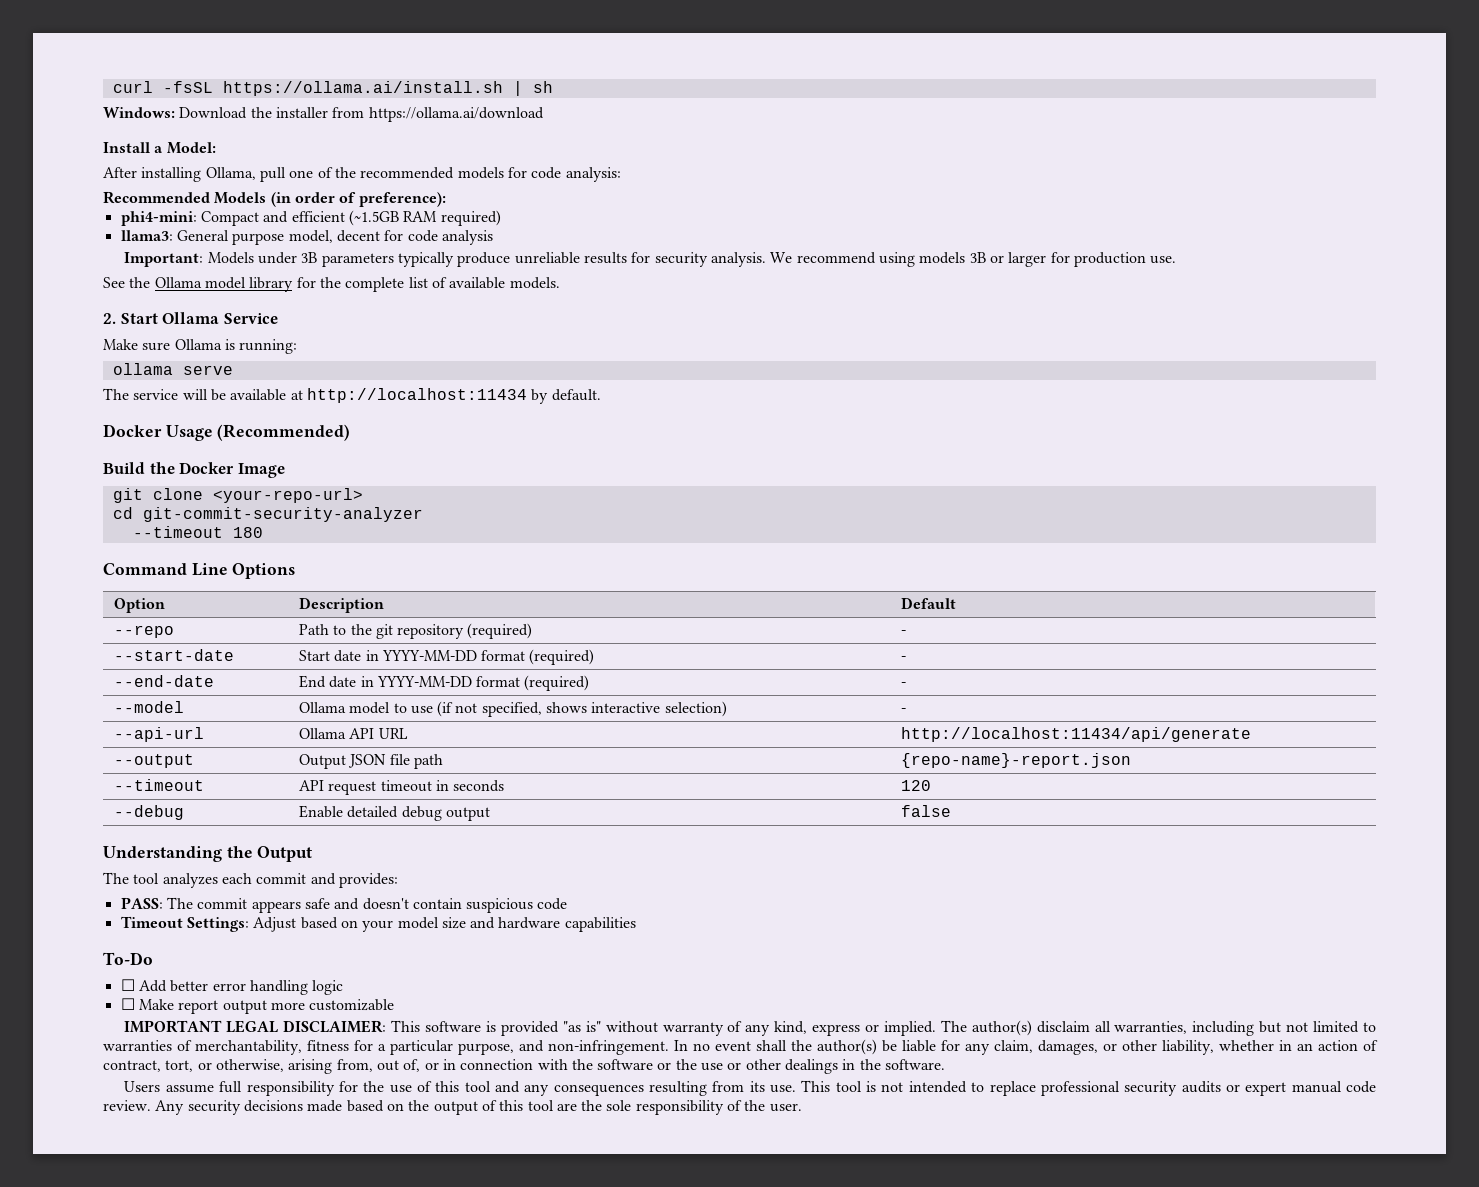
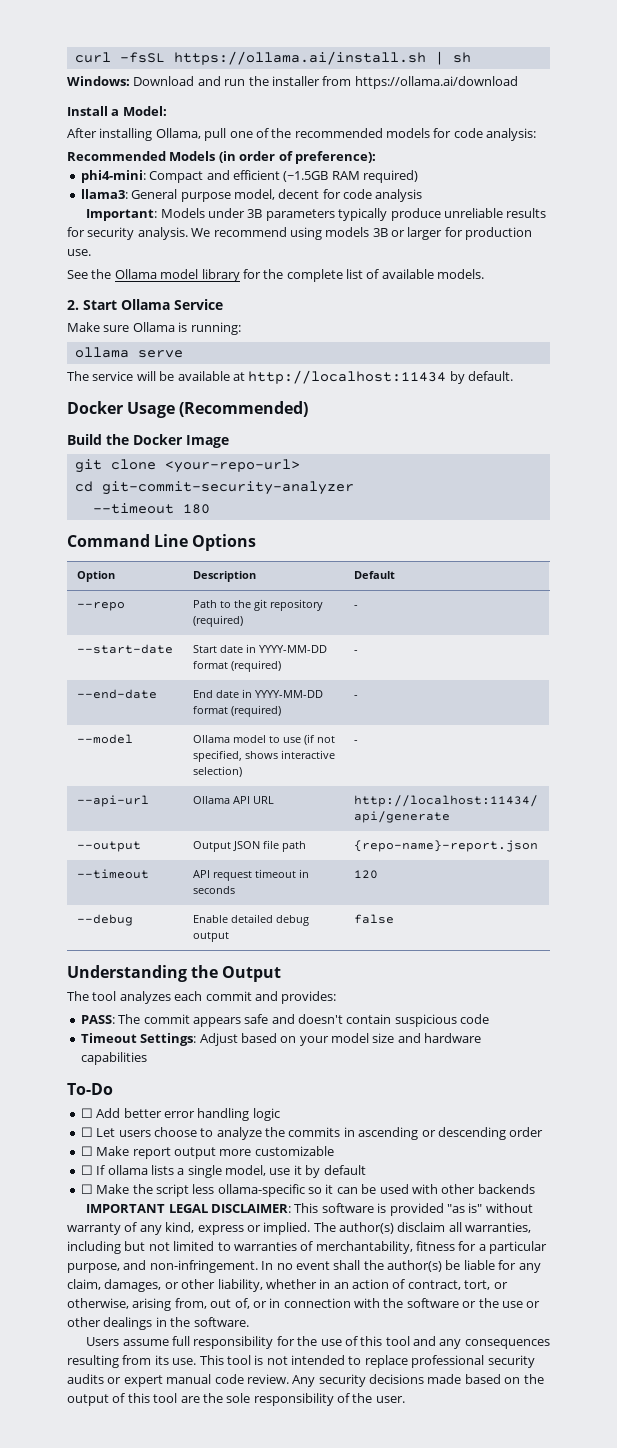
(248, 113) none -> [197,76,246,86] and run
(344, 987) none -> [80,1127,544,1140] // ☐ Let users choose to analyze the commits in ascending or descending order
(395, 1005) none -> [80,1165,366,1178] [80,1184,535,1197] // ☐ If ollama lists a single model, use it by default // ☐ Make the script less ollama-specific so it can be used with other backends

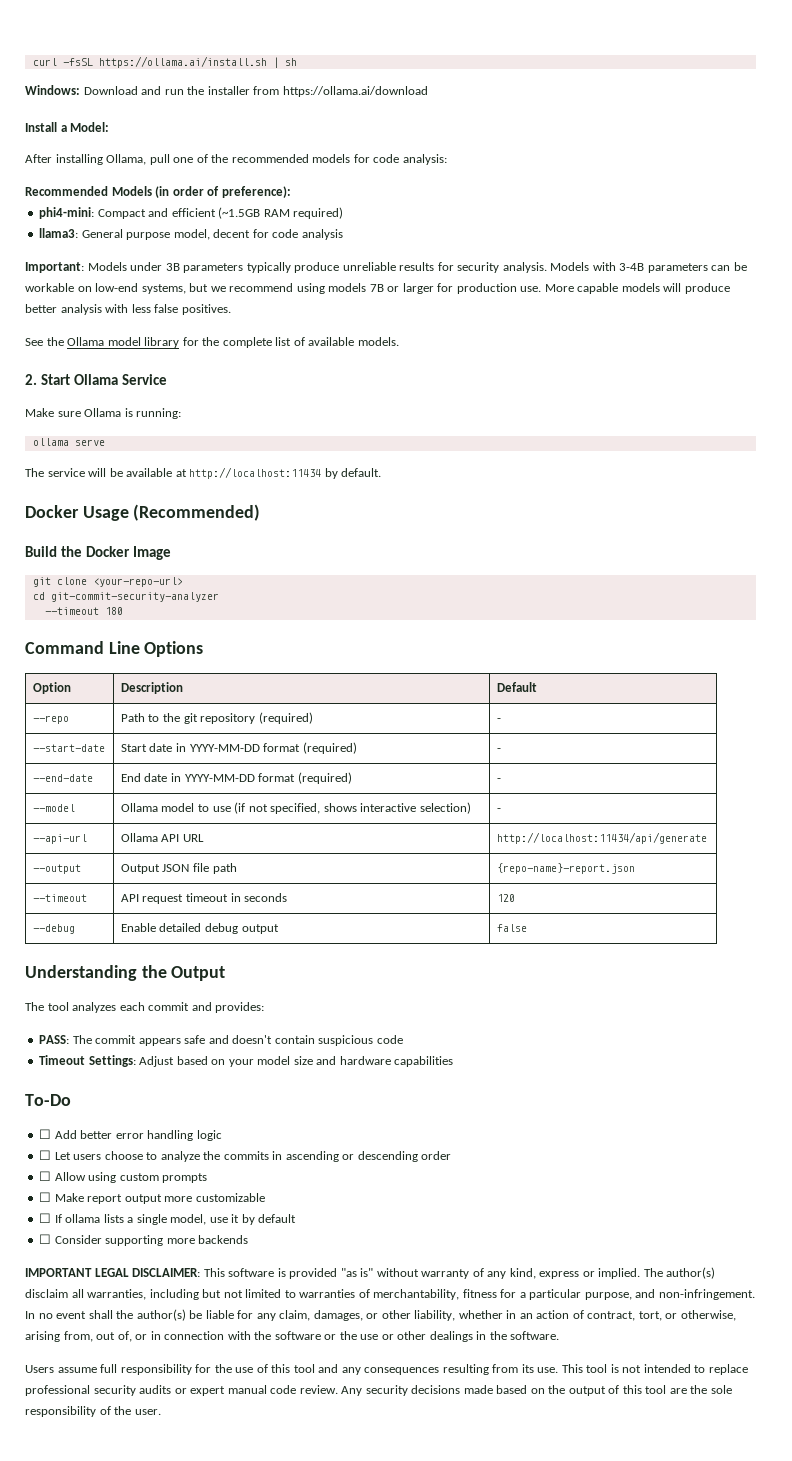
[191,228,211,237] We -> [550,262,747,273] [25,283,226,294] Models with 3-4B parameters can be workable on low-end systems, but we
[372,228,388,237] 3B -> [369,284,384,292] 7B
(91, 252) none -> [544,283,730,294] [25,304,231,315] More capable models will produce better analysis with less false positives.
(544, 1132) none -> [39,1171,208,1183] // ☐ Allow using custom prompts
[96,1184,476,1197] Make the script less ollama-specific so it can be used with other -> [54,1235,195,1246] Consider supporting more

